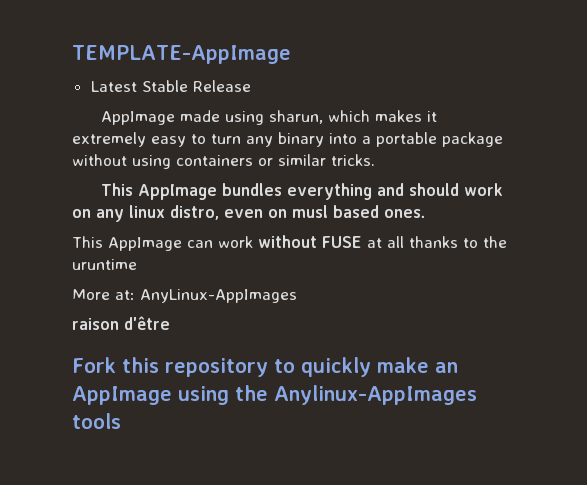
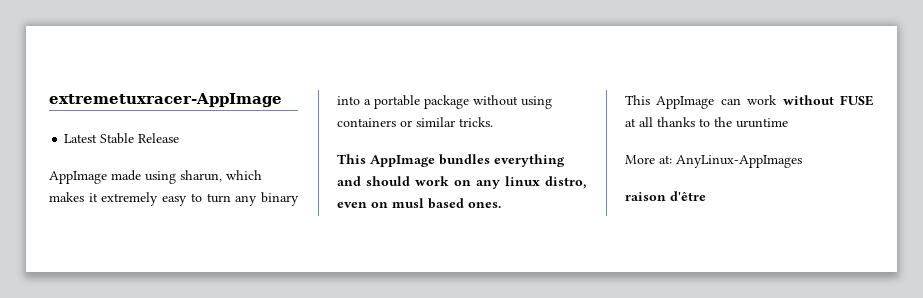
[72,45,291,64] TEMPLATE-AppImage -> [49,93,282,107] extremetuxracer-AppImage
[72,357,458,377] [72,385,477,405] [72,413,121,429] // Fork this repository to quickly make an AppImage using the Anylinux-AppImages tools -> (706, 196) none

